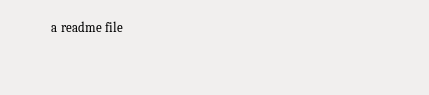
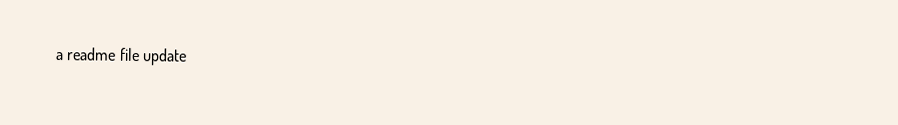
(124, 26) none -> [141,48,187,66] update

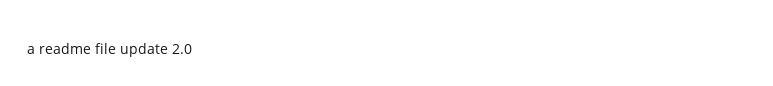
(187, 57) none -> [172,44,192,54] 2.0

